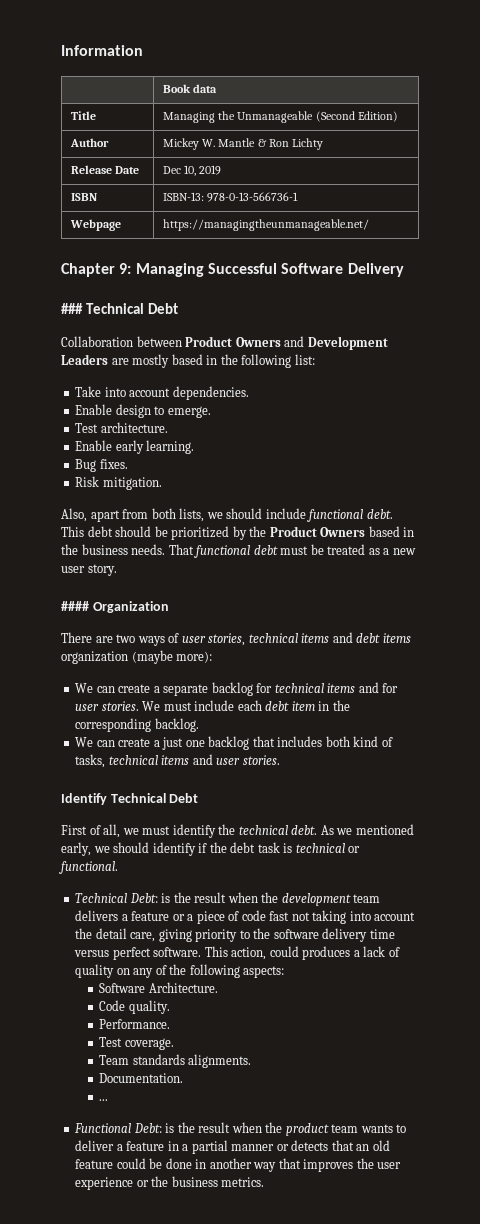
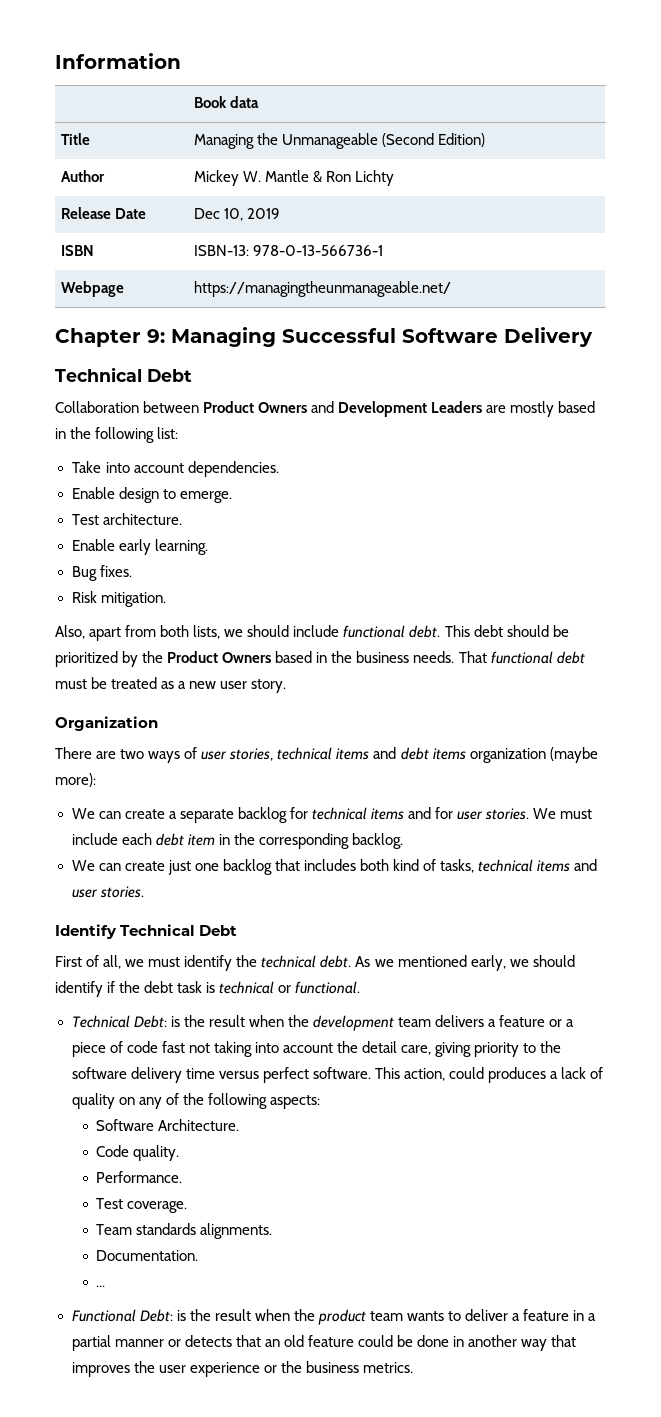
[61,303,83,314] ### -> (593, 337) none
[61,601,89,611] #### -> (287, 686) none
[153,740,160,747] a -> (165, 866) none

